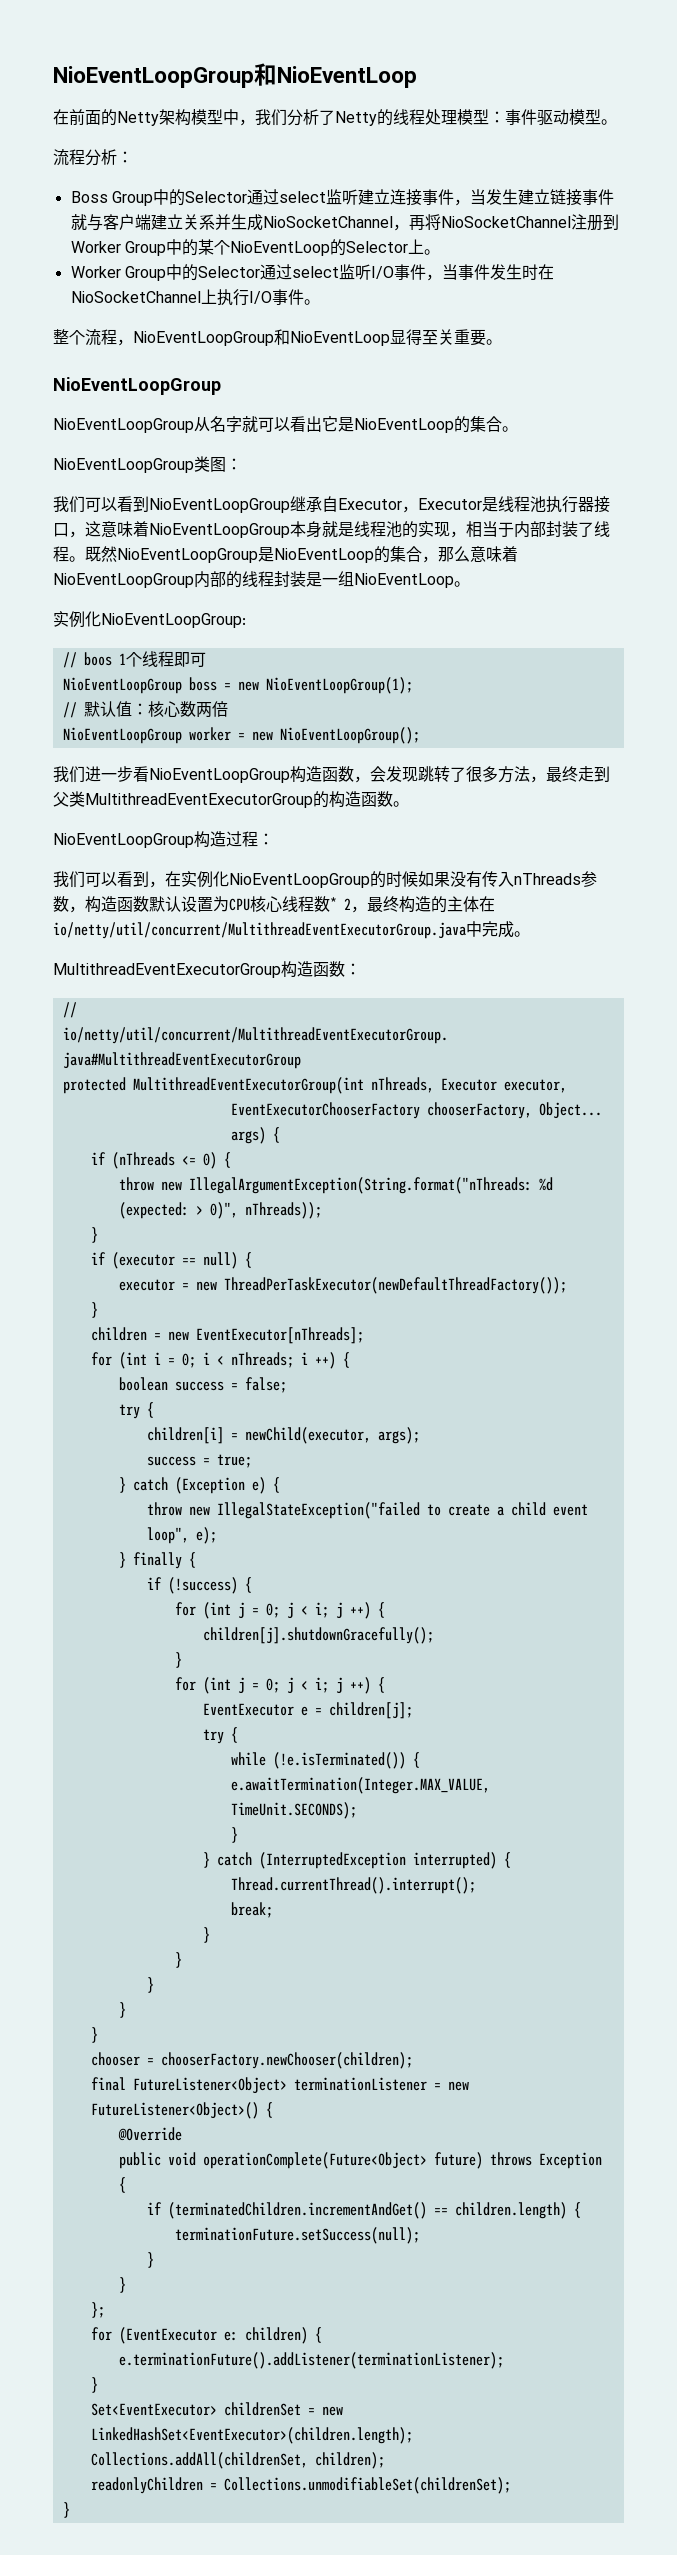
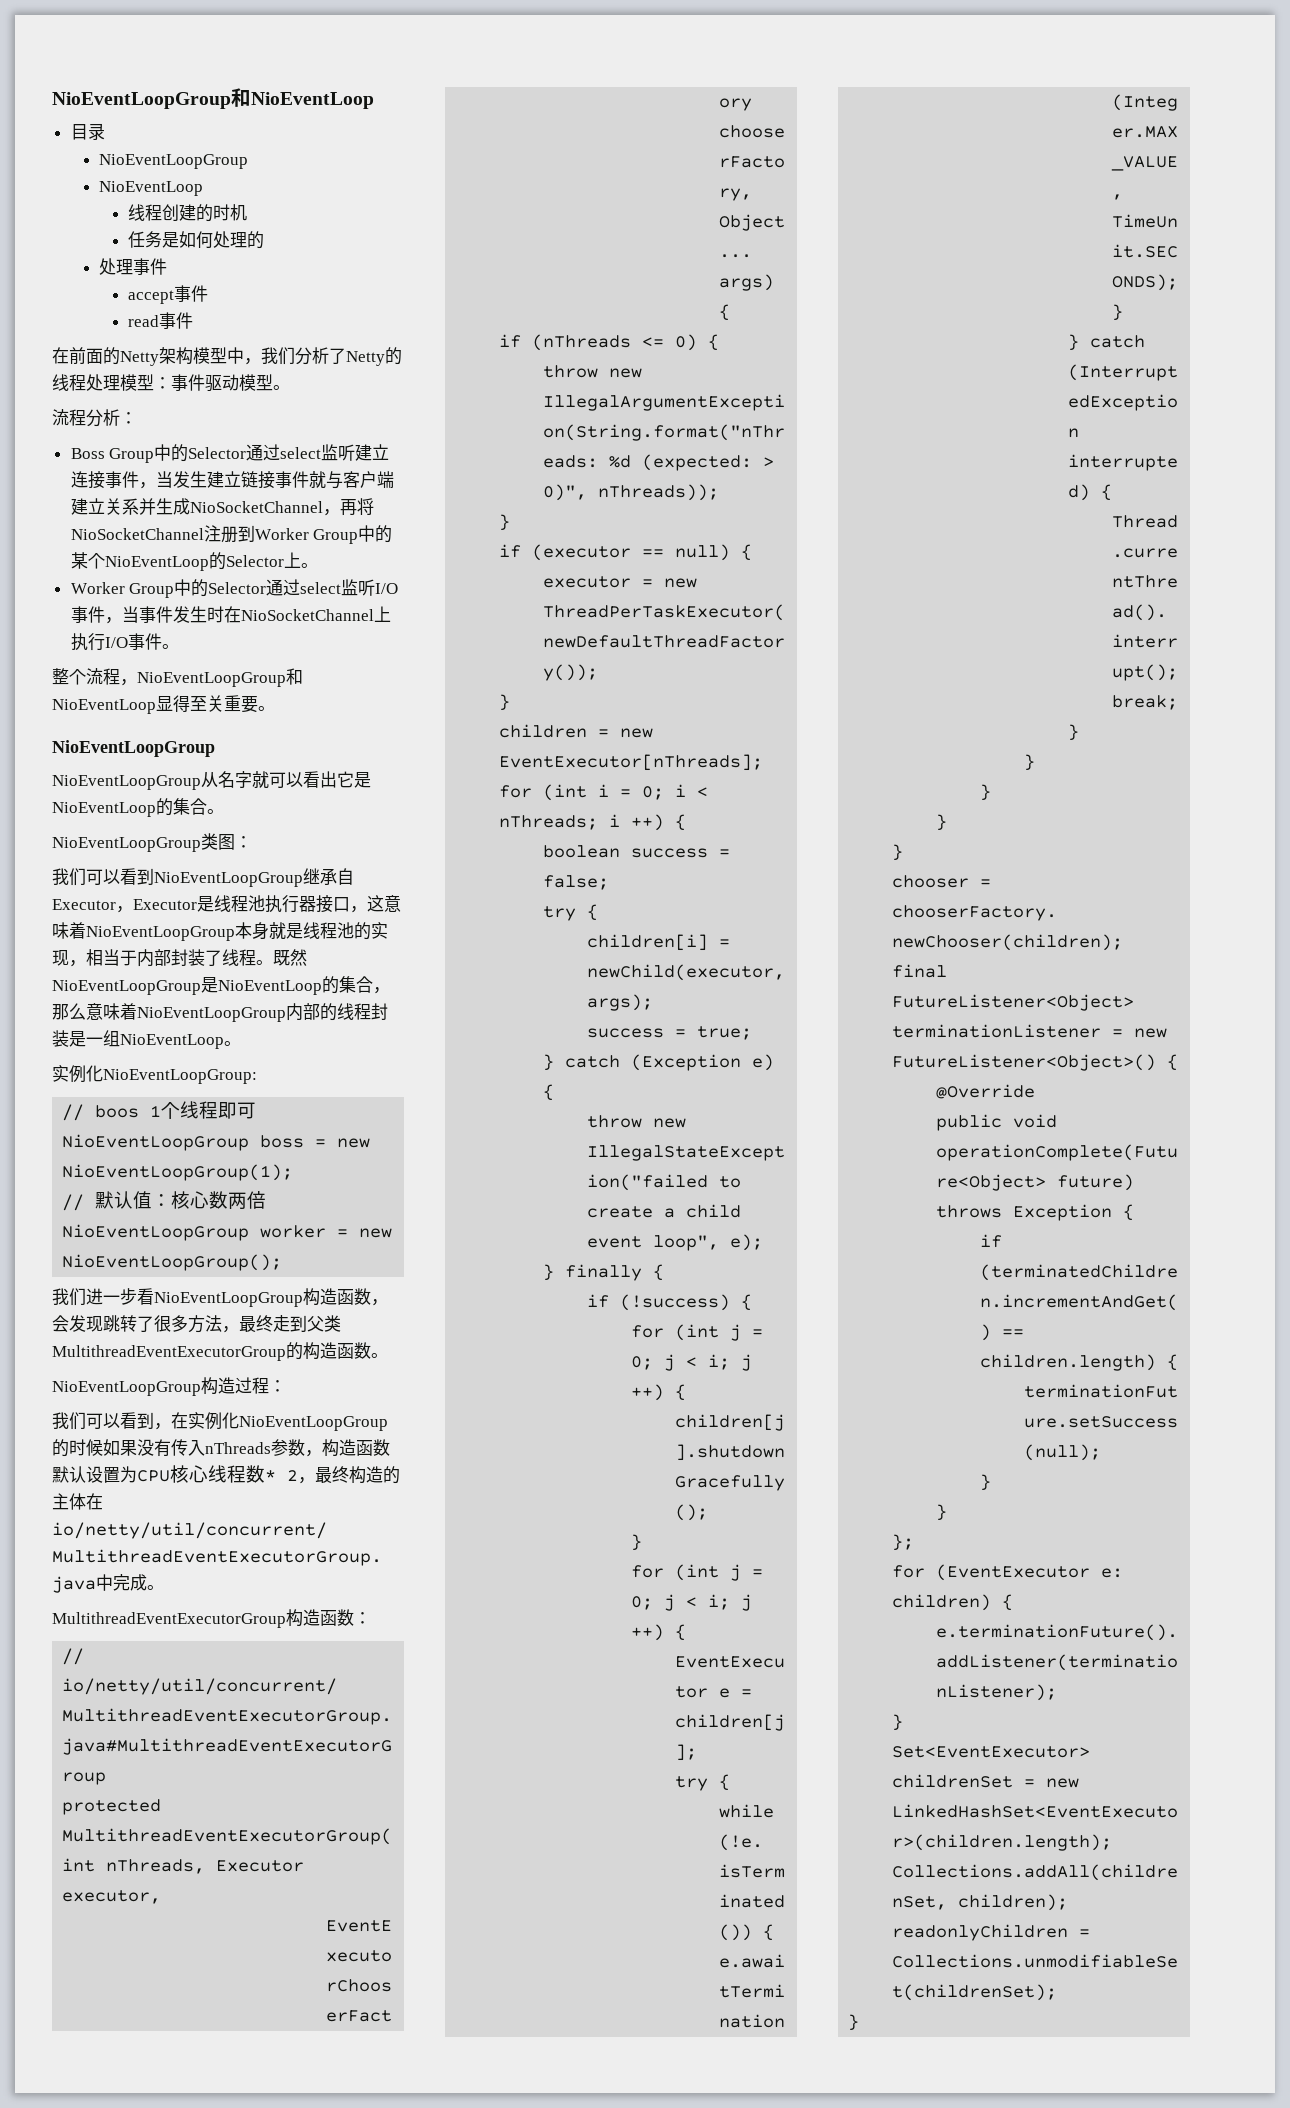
[53,63,417,88] NioEventLoopGroup和NioEventLoop -> [52,88,374,109] [70,123,105,140] [99,154,249,169] [99,181,204,196] [127,204,247,222] [127,231,264,249] [99,258,168,275] [127,285,208,304] [127,312,193,329] NioEventLoopGroup和NioEventLoop // 目录 // NioEventLoopGroup // NioEventLoop // 线程创建的时机 // 任务是如何处理的 // 处理事件 // accept事件 // read事件

